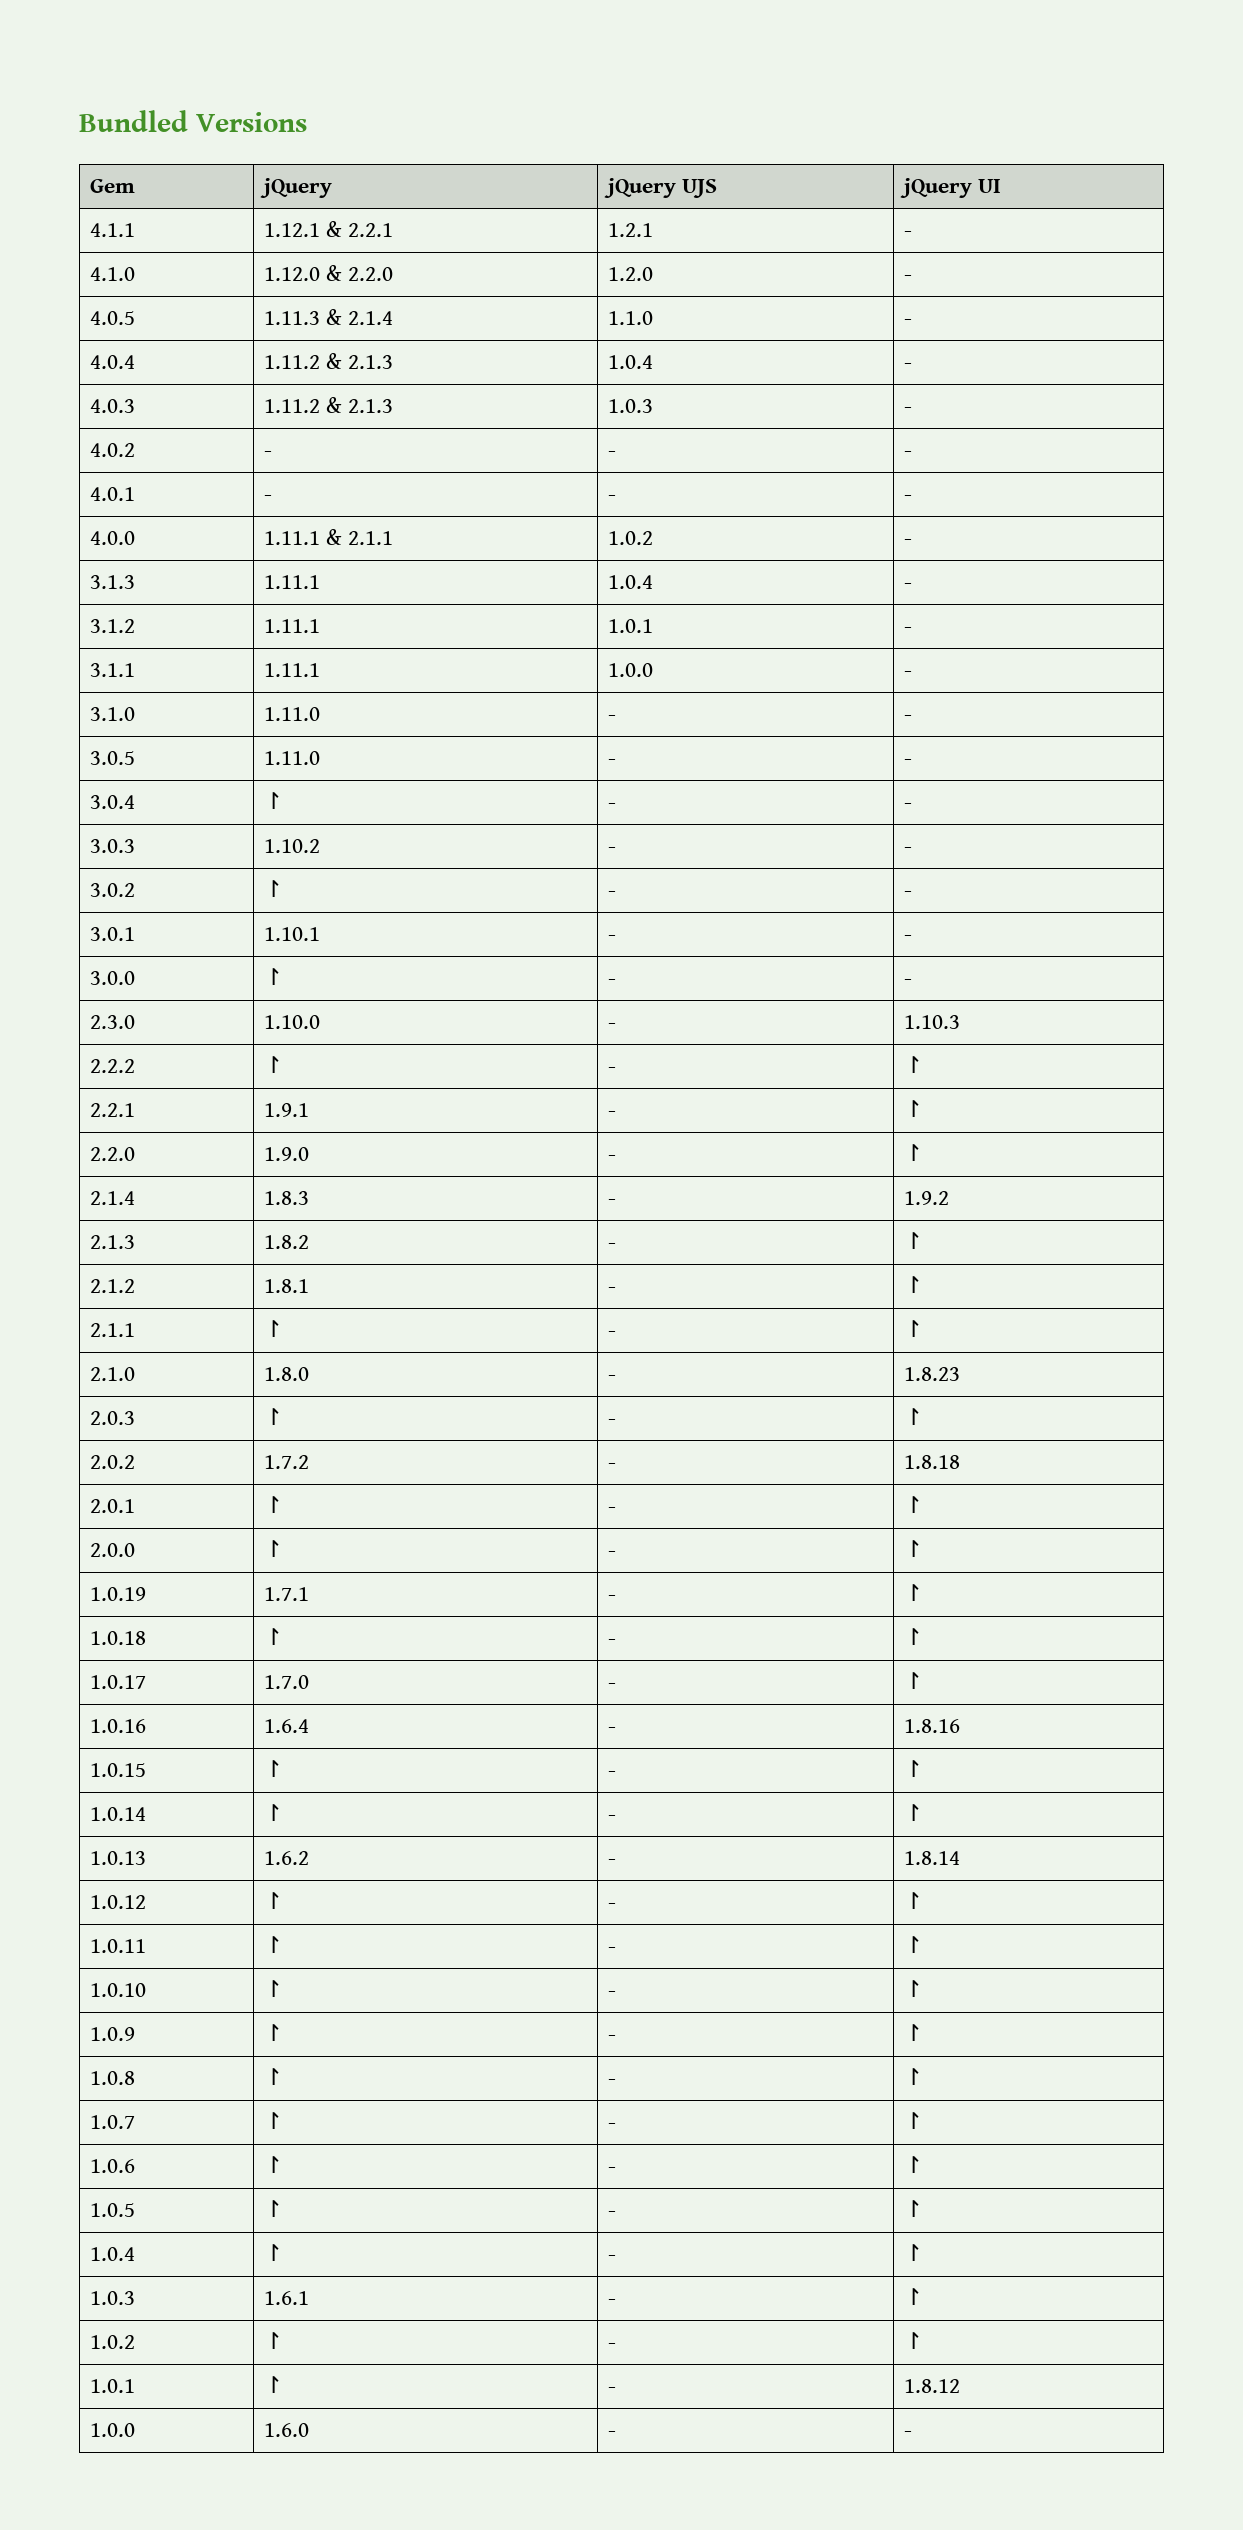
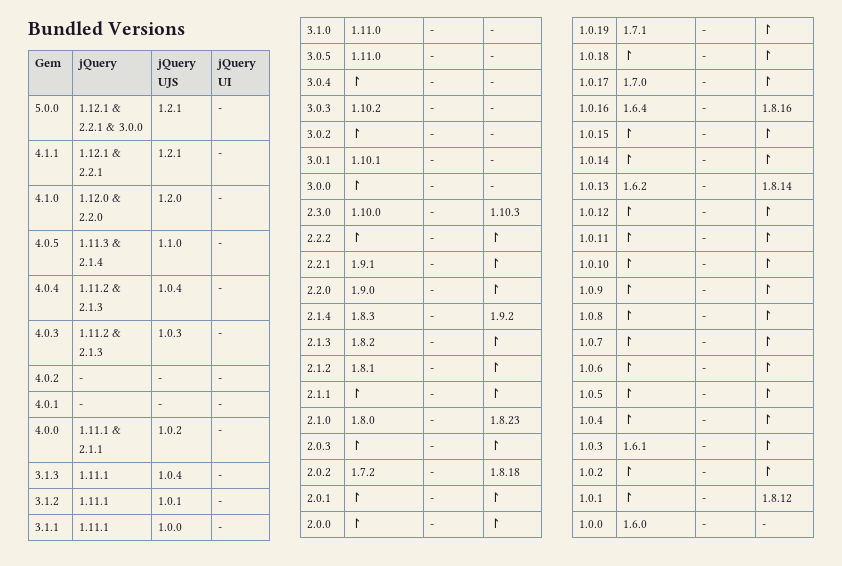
(1002, 186) none -> [34,103,59,112] [78,104,122,113] [78,123,143,132] [157,104,182,113] [217,108,222,112] // 5.0.0 | 1.12.1 & 2.2.1 & 3.0.0 | 1.2.1 | -

